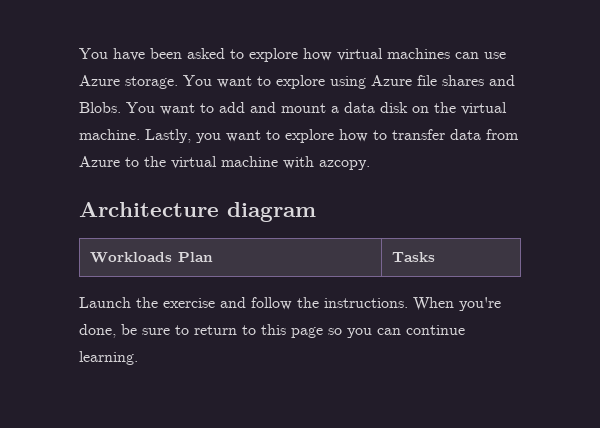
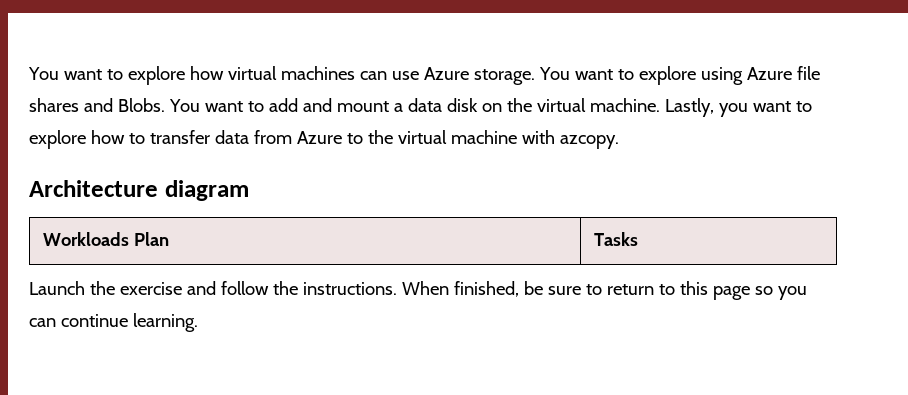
[79,48,225,61] You have been asked -> [28,67,102,80] You want
[459,297,501,311] [79,324,116,338] you're done, -> [453,281,519,297] finished,

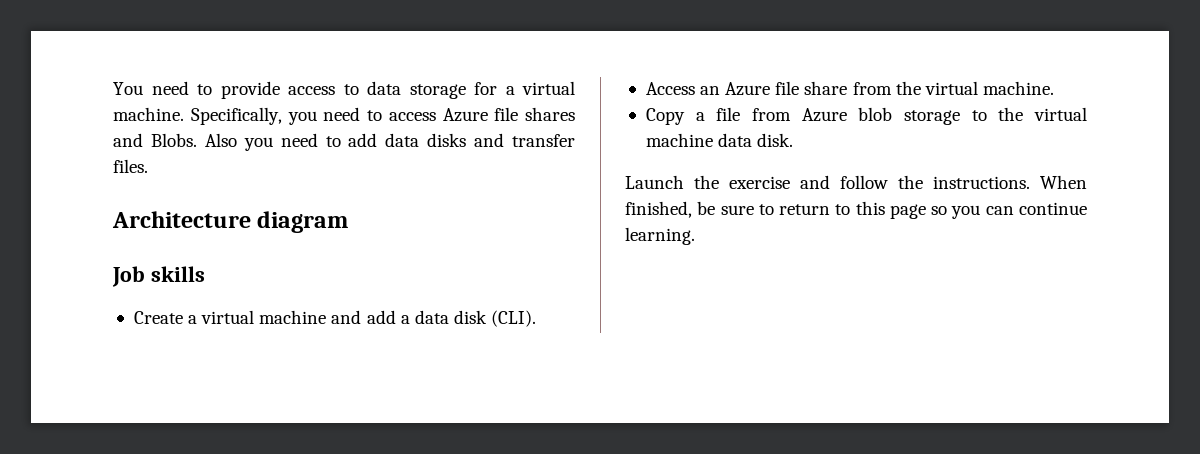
[28,66,743,85] You want to explore how virtual machines can use Azure storage. You want to explore using -> [113,81,575,99] [113,107,436,125] You need to provide access to data storage for a virtual machine. Specifically, you need to access
[168,98,812,117] [29,130,619,149] [29,180,249,201] [42,232,169,246] [593,232,638,246] You want to add and mount a data disk on the virtual machine. Lastly, you want to explore how to transfer data from Azure to the virtual machine with azcopy. // Architecture diagram // Workloads Plan | Tasks -> [204,133,575,151] [113,159,148,173] [112,211,349,233] [112,266,205,287] [133,310,537,327] [645,81,1054,96] [645,107,1087,125] [645,133,794,147] Also you need to add data disks and transfer files. // Architecture diagram // Job skills // Create a virtual machine and add a data disk (CLI). // Access an Azure file share from the virtual machine. // Copy a file from Azure blob storage to the virtual machine data disk.

